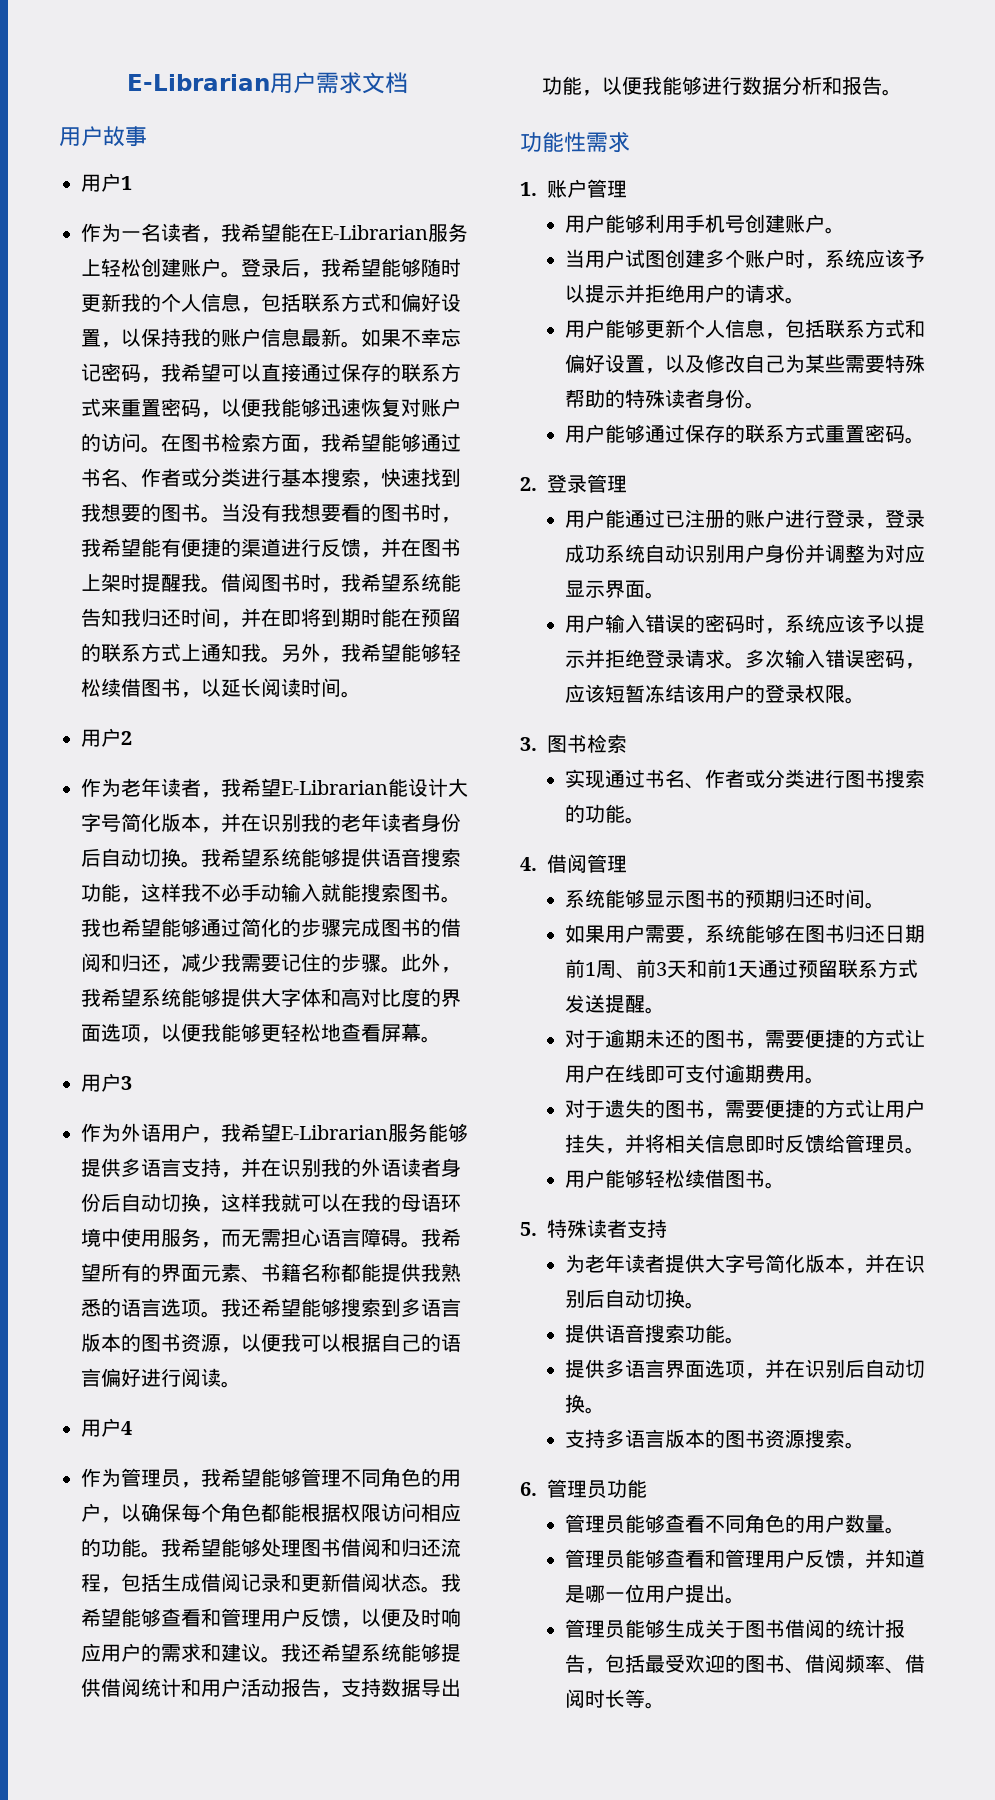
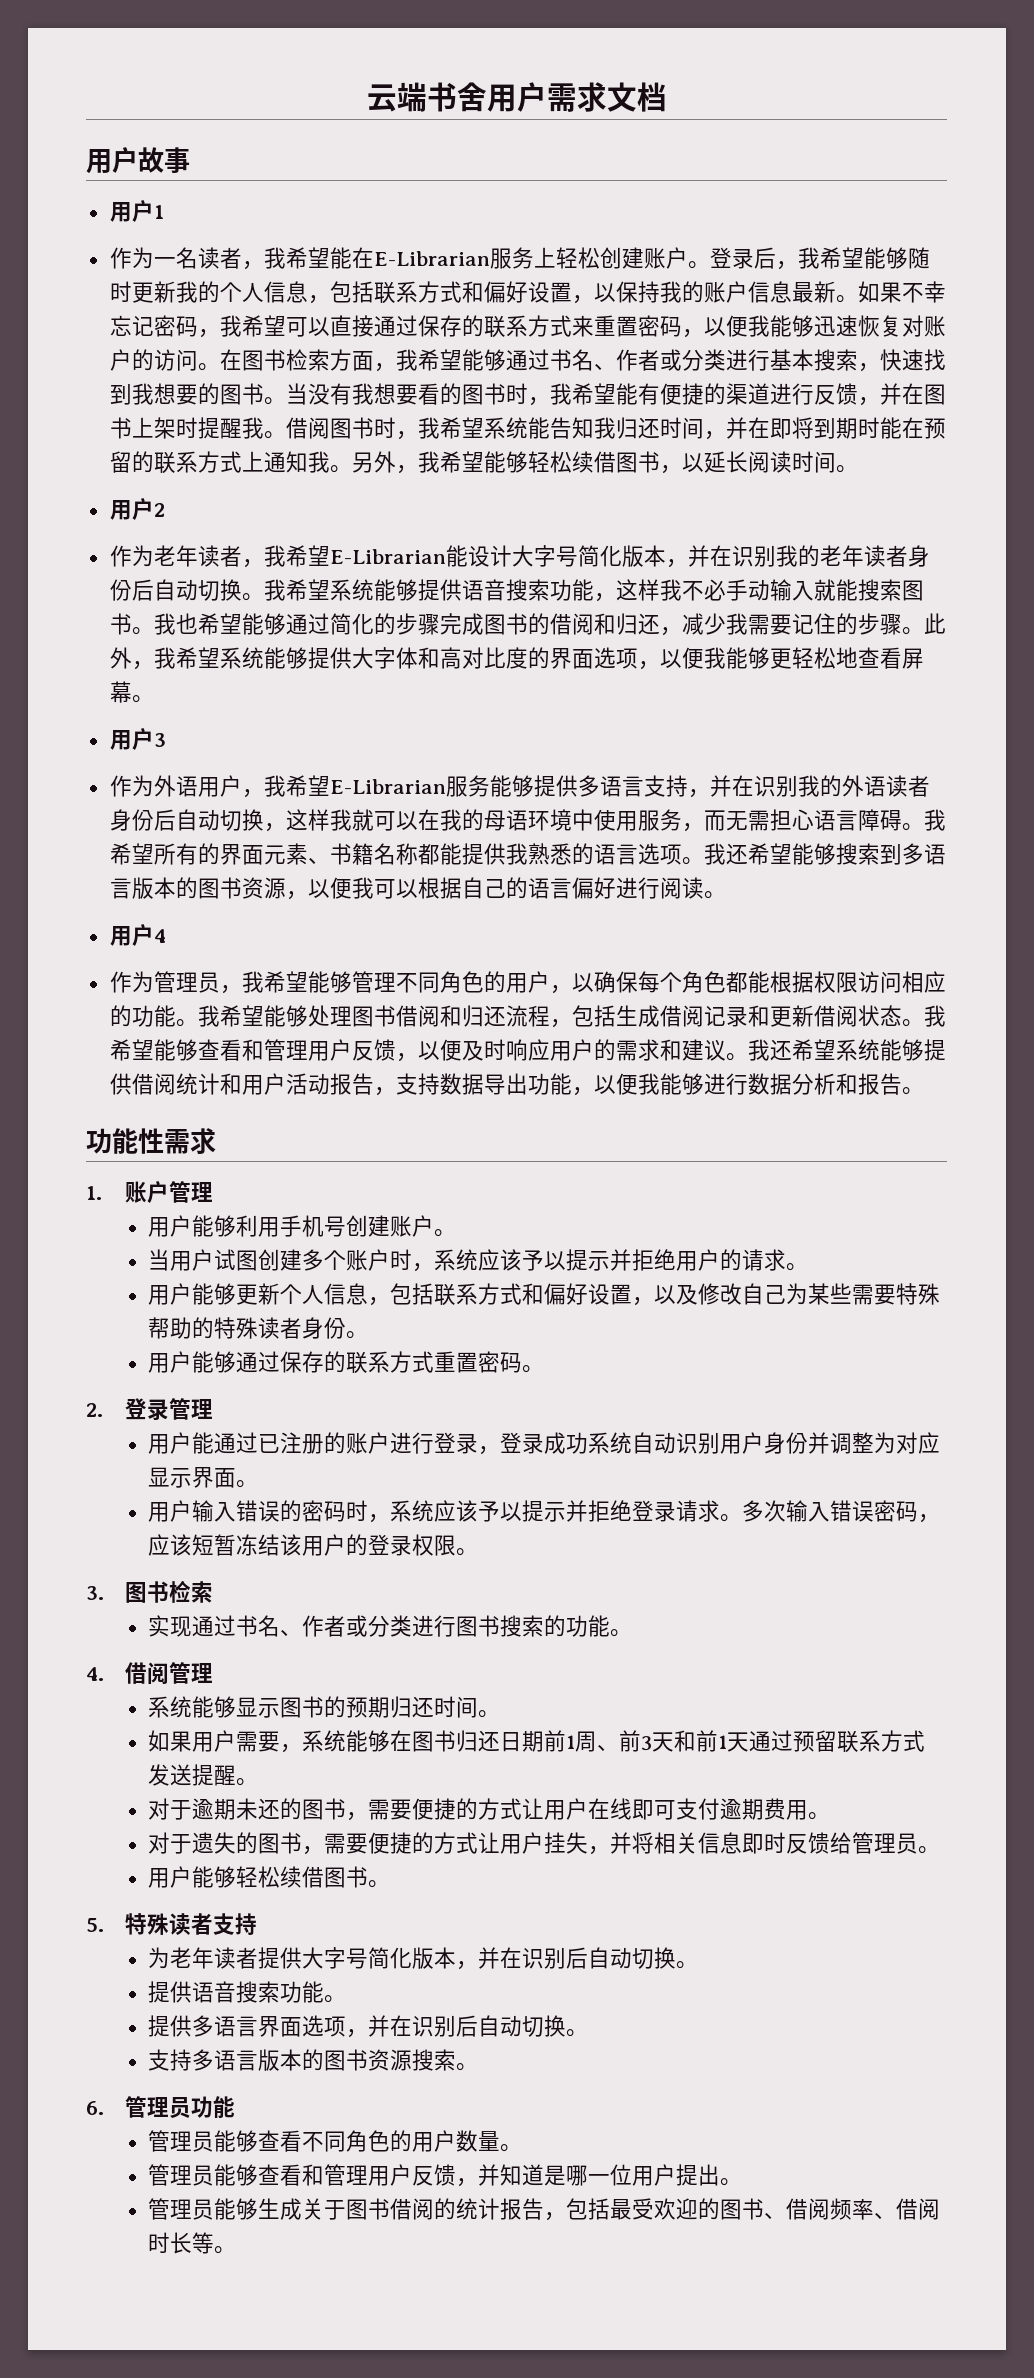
[126,74,270,91] E-Librarian -> [366,82,487,112] 云端书舍

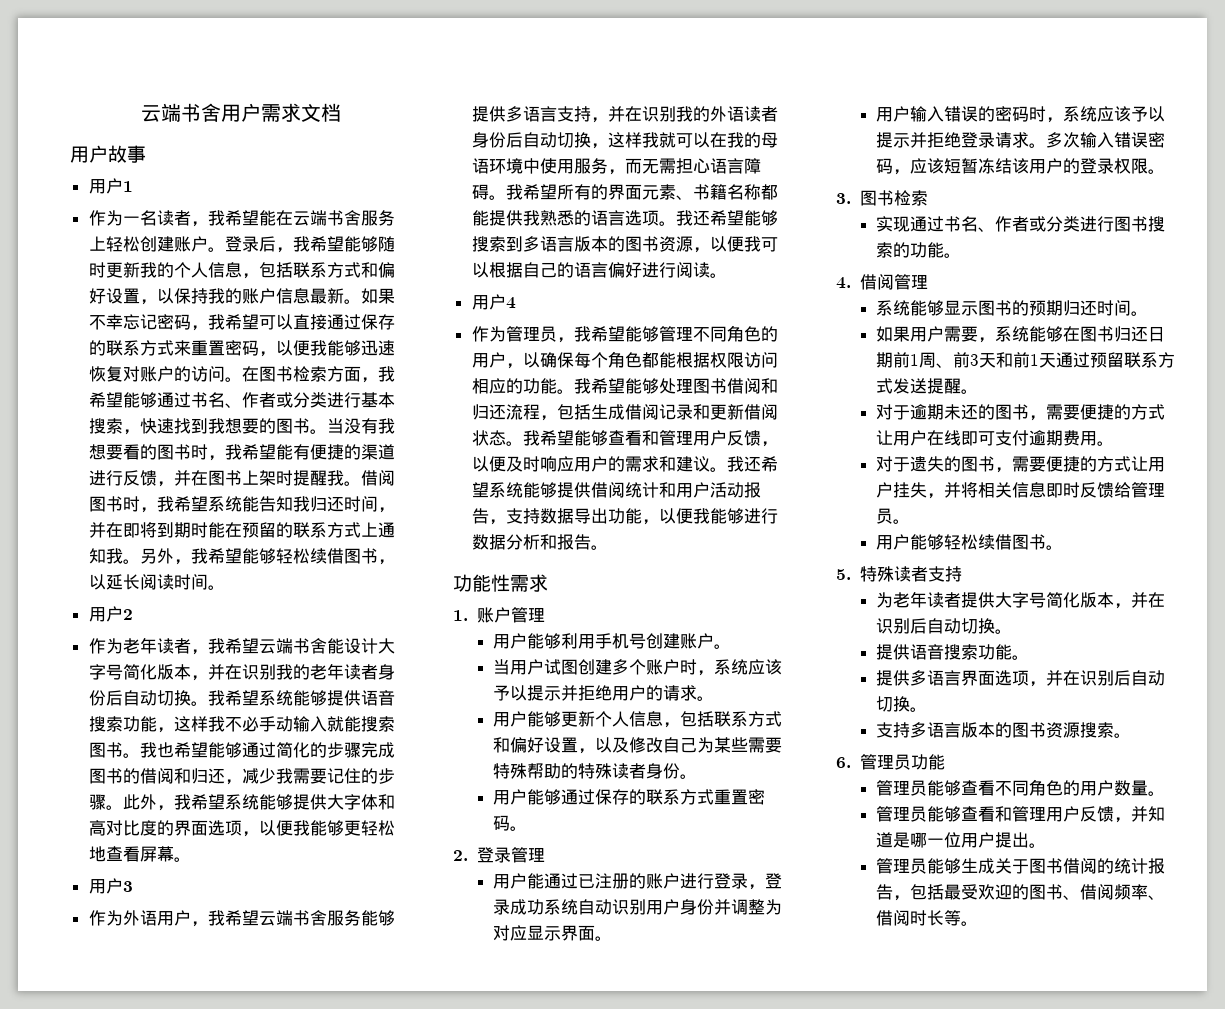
[373,251,490,266] E-Librarian -> [292,210,361,226] 云端书舍
[329,549,446,564] E-Librarian -> [258,638,327,654] 云端书舍
[329,779,446,794] E-Librarian -> [258,910,327,926] 云端书舍

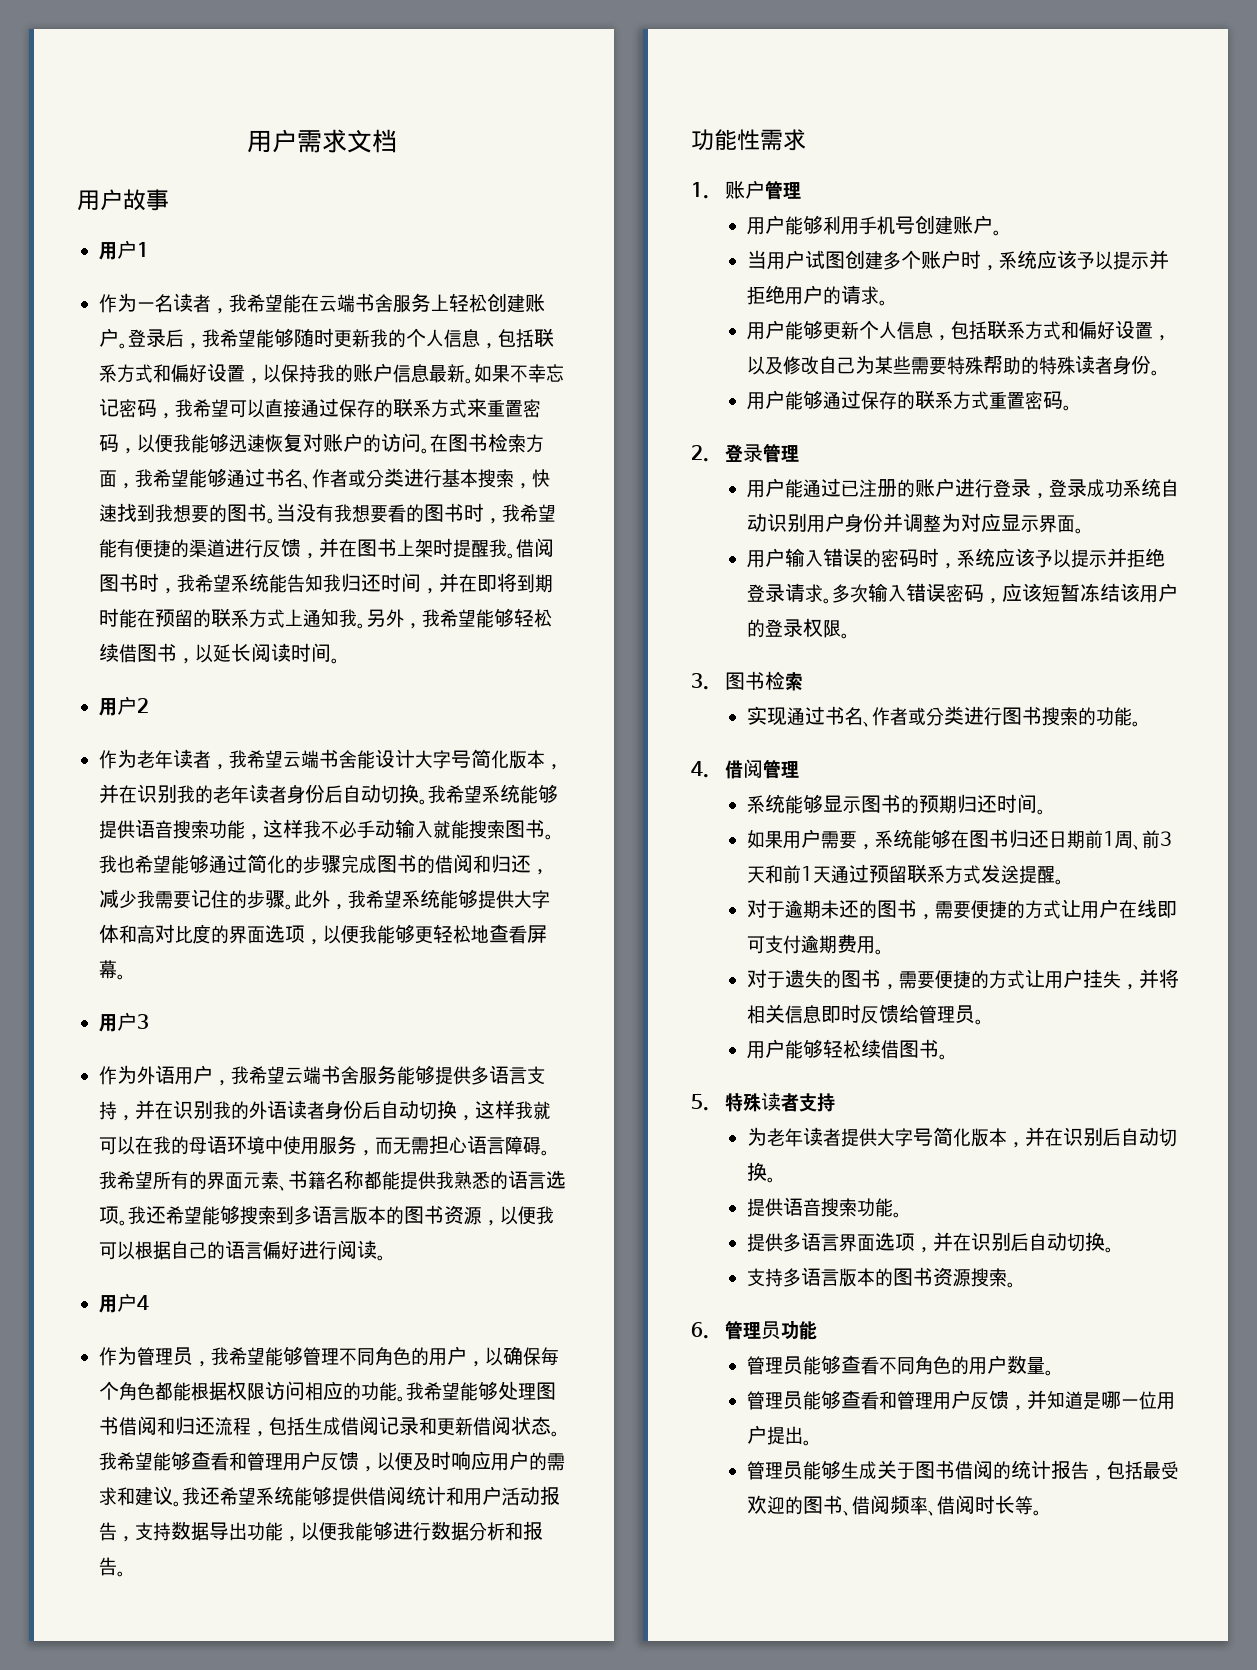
[140,103,221,122] 云端书舍 -> (246, 141) none

